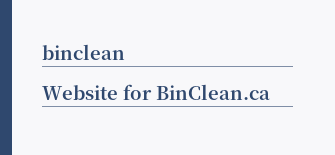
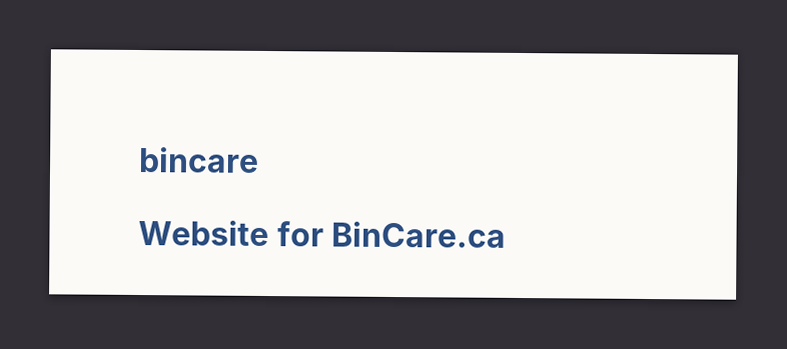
[42,44,125,60] binclean -> [139,147,259,173] bincare
[156,84,270,100] BinClean.ca -> [331,221,507,248] BinCare.ca

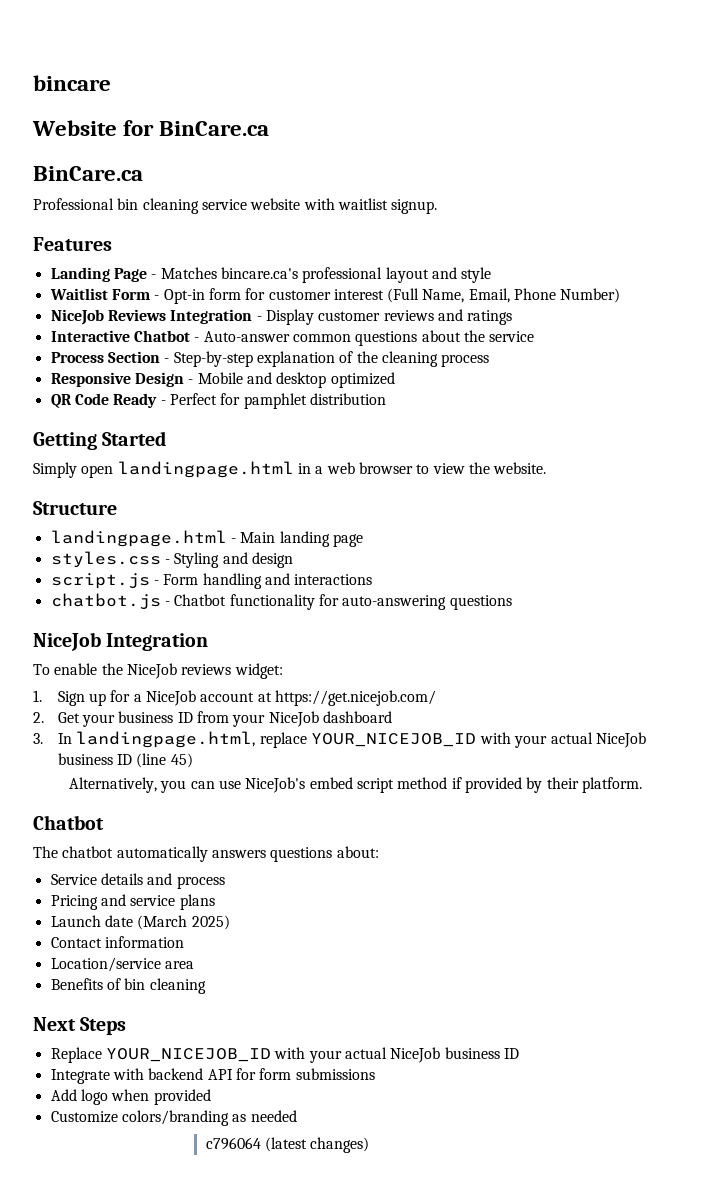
(507, 234) none -> [33,166,143,181] [33,198,438,214] [33,237,112,251] [50,267,492,283] [49,288,621,304] [50,309,513,325] [50,330,535,346] [50,351,490,367] [50,372,395,388] [50,393,386,409] [33,431,167,450] [33,461,547,478] [33,501,117,515] [50,530,363,547] [50,551,293,568] [50,573,373,589] [50,593,512,610] [33,632,209,651] [33,663,283,679] [33,690,436,706] [33,711,392,727] [33,731,646,748] [57,753,193,768] [69,777,642,793] [33,815,104,830] [33,846,379,862] [50,873,225,889] [50,894,215,910] [50,915,230,930] [50,936,184,948] [50,957,194,972] [50,978,206,994] [33,1017,127,1035] [50,1047,519,1063] [50,1068,375,1084] [50,1089,211,1105] [50,1110,297,1126] [205,1137,370,1153] // BinCare.ca // Professional bin cleaning service website with waitlist signup. // Features // Landing Page - Matches bincare.ca's professional layout and style // Waitlist Form - Opt-in form for customer interest (Full Name, Email, Phone Number) // NiceJob Reviews Integration - Display customer reviews and ratings // Interactive Chatbot - Auto-answer common questions about the service // Process Section - Step-by-step explanation of the cleaning process // Responsive Design - Mobile and desktop optimized // QR Code Ready - Perfect for pamphlet distribution // Getting Started // Simply open landingpage.html in a web browser to view the website. // Structure // landingpage.html - Main landing page // styles.css - Styling and design // script.js - Form handling and interactions // chatbot.js - Chatbot functionality for auto-answering questions // NiceJob Integration // To enable the NiceJob reviews widget: // 1. Sign up for a NiceJob account at https://get.nicejob.com/ // 2. Get your business ID from your NiceJob dashboard // 3. In landingpage.html, replace YOUR_NICEJOB_ID with your actual NiceJob business ID (line 45) // Alternatively, you can use NiceJob's embed script method if provided by their platform. // Chatbot // The chatbot automatically answers questions about: // Service details and process // Pricing and service plans // Launch date (March 2025) // Contact information // Location/service area // Benefits of bin cleaning // Next Steps // Replace YOUR_NICEJOB_ID with your actual NiceJob business ID // Integrate with backend API for form submissions // Add logo when provided // Customize colors/branding as needed // c796064 (latest changes)

